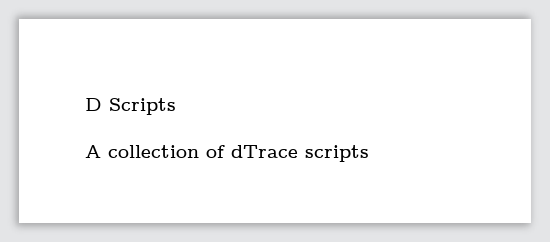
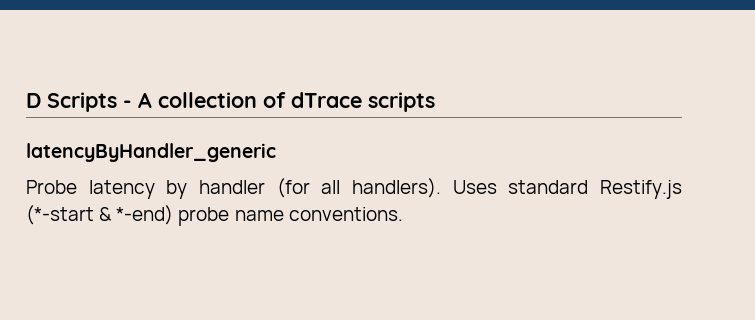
(176, 106) // -> [123,100,132,108] -
(369, 153) none -> [26,143,276,162] [26,178,683,199] [26,205,403,226] // latencyByHandler_generic // Probe latency by handler (for all handlers). Uses standard Restify.js (*-start & *-end) probe name conventions.

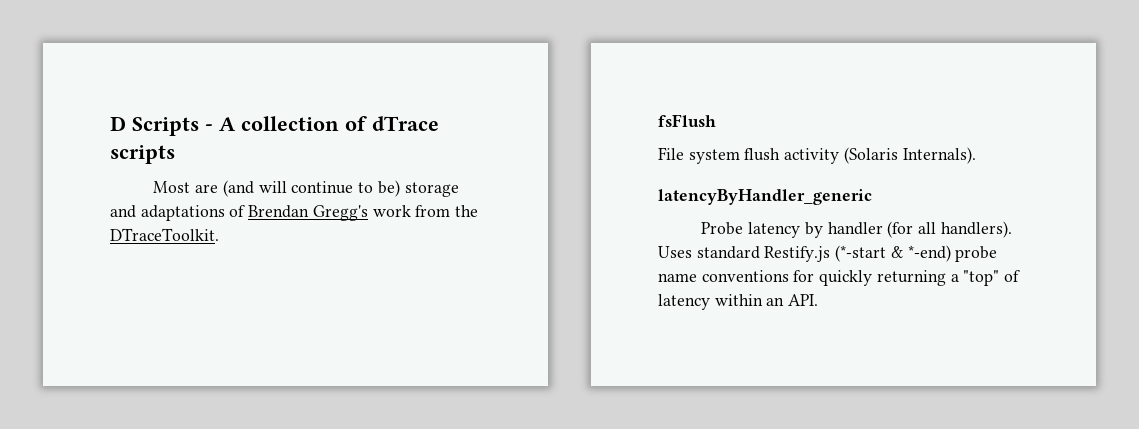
(435, 102) none -> [153,180,459,197] [110,205,479,221] [110,228,219,241] [658,114,716,127] [658,147,976,164] // Most are (and will continue to be) storage and adaptations of Brendan Gregg's work from the DTraceToolkit. // fsFlush // File system flush activity (Solaris Internals).
[288,207,403,221] conventions. -> [701,270,1021,286] [658,294,819,310] conventions for quickly returning a "top" of latency within an API.

